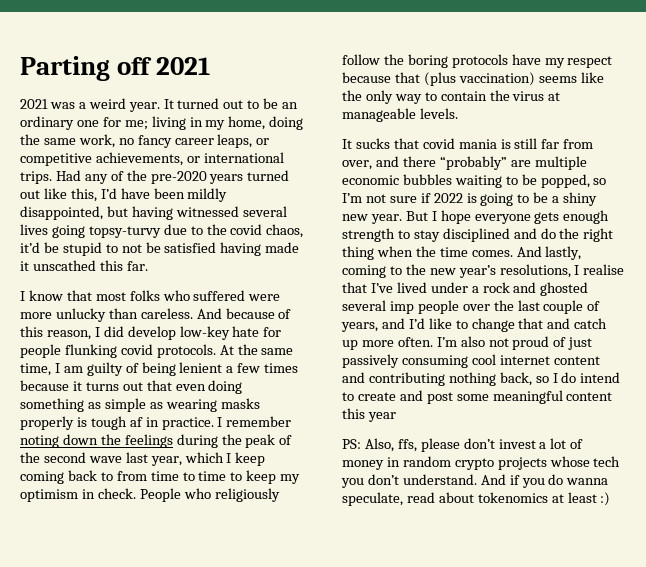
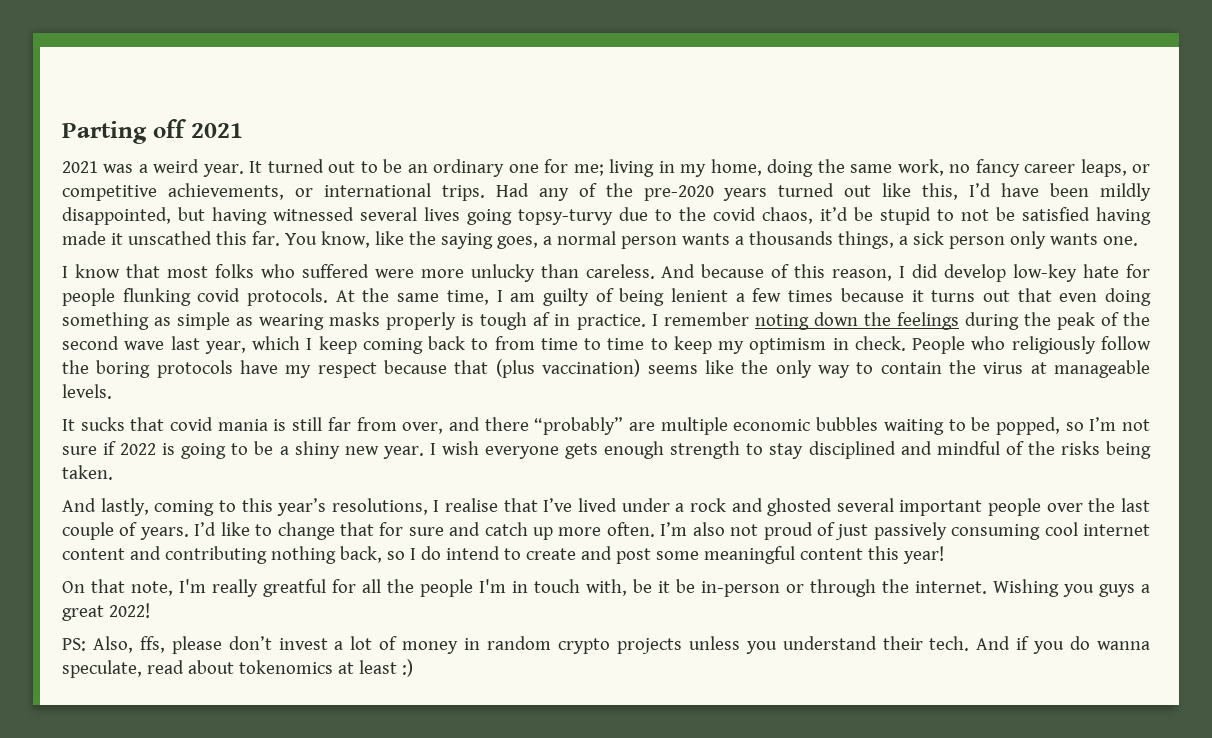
(148, 266) none -> [284,231,1138,249] You know, like the saying goes, a normal person wants a thousands things, a sick person only wants one.
[405,210,471,224] But I hope -> [429,441,479,455] I wish
[540,228,614,242] [342,246,513,260] do the right thing when the time comes. -> [936,441,1152,459] [62,465,113,480] mindful of the risks being taken. //
[405,264,456,275] the new -> [241,498,273,512] this
[389,301,414,314] imp -> [899,500,983,516] important
[341,318,405,332] years, and -> [139,527,189,540] years.
(544, 323) none -> [379,522,444,536] for sure
[367,412,396,422] year -> [902,546,944,564] [62,579,1150,597] [62,603,150,621] year! // On that note, I'm really greatful for all the people I'm in touch with, be it be in-person or through the internet. Wishing you guys a great 2022!
[549,456,621,467] [341,474,477,488] whose tech you don’t understand. -> [688,636,970,654] unless you understand their tech.

